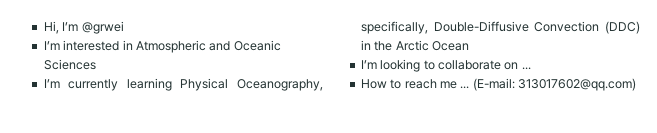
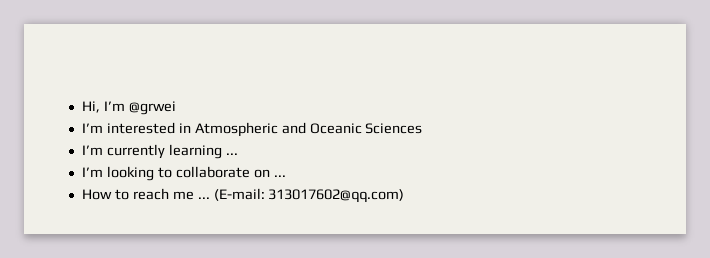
[180,78,323,91] [360,21,640,34] [360,40,469,51] Physical Oceanography, specifically, Double-Diffusive Convection (DDC) in the Arctic Ocean -> [225,153,238,155] ...

